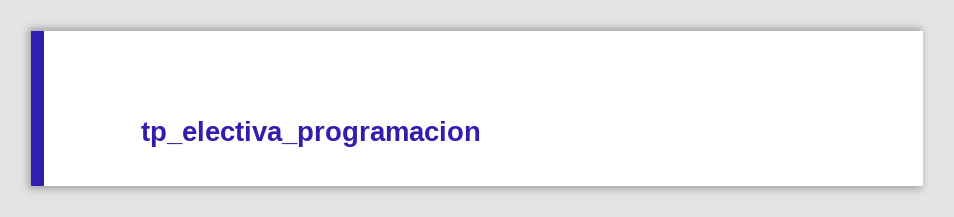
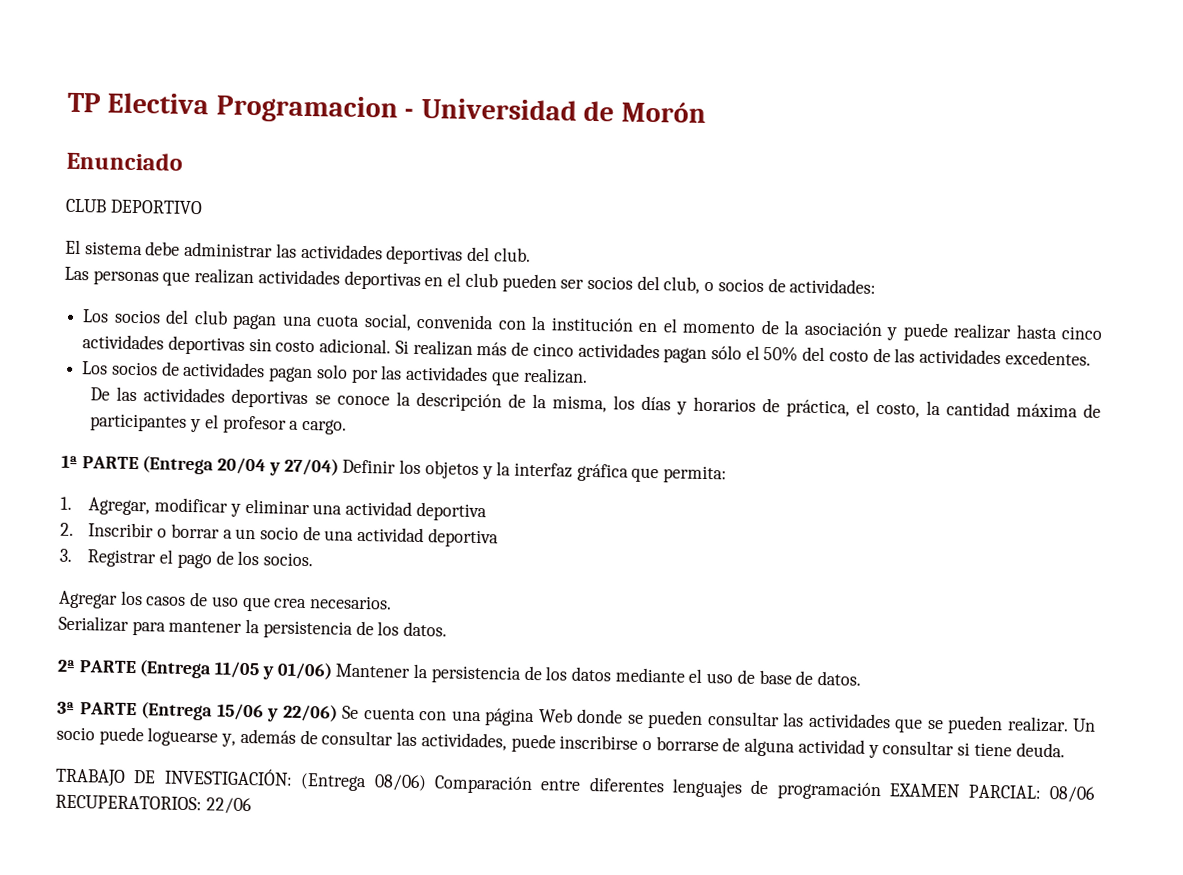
[141,121,481,147] tp_electiva_programacion -> [67,92,706,124] [66,151,183,171] [65,198,203,215] [65,239,531,265] [64,266,877,294] [82,309,1104,342] [82,334,1091,366] [82,361,588,386] [90,386,1101,418] [90,413,348,435] [61,454,728,484] [60,496,487,522] [60,522,499,548] [59,548,314,569] [58,590,393,612] [58,615,448,639] [57,659,862,686] [57,701,1096,735] [56,726,1065,759] [55,767,1095,803] [55,794,252,815] TP Electiva Programacion - Universidad de Morón // Enunciado // CLUB DEPORTIVO // El sistema debe administrar las actividades deportivas del club. // Las personas que realizan actividades deportivas en el club pueden ser socios del club, o socios de actividades: // Los socios del club pagan una cuota social, convenida con la institución en el momento de la asociación y puede realizar hasta cinco actividades deportivas sin costo adicional. Si realizan más de cinco actividades pagan sólo el 50% del costo de las actividades excedentes. // Los socios de actividades pagan solo por las actividades que realizan. // De las actividades deportivas se conoce la descripción de la misma, los días y horarios de práctica, el costo, la cantidad máxima de participantes y el profesor a cargo. // 1ª PARTE (Entrega 20/04 y 27/04) Definir los objetos y la interfaz gráfica que permita: // 1. Agregar, modificar y eliminar una actividad deportiva // 2. Inscribir o borrar a un socio de una actividad deportiva // 3. Registrar el pago de los socios. // Agregar los casos de uso que crea necesarios. // Serializar para mantener la persistencia de los datos. // 2ª PARTE (Entrega 11/05 y 01/06) Mantener la persistencia de los datos mediante el uso de base de datos. // 3ª PARTE (Entrega 15/06 y 22/06) Se cuenta con una página Web donde se pueden consultar las actividades que se pueden realizar. Un socio puede loguearse y, además de consultar las actividades, puede inscribirse o borrarse de alguna actividad y consultar si tiene deuda. // TRABAJO DE INVESTIGACIÓN: (Entrega 08/06) Comparación entre diferentes lenguajes de programación EXAMEN PARCIAL: 08/06 RECUPERATORIOS: 22/06

